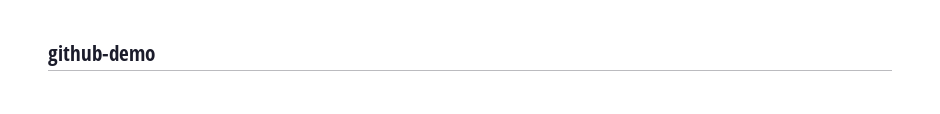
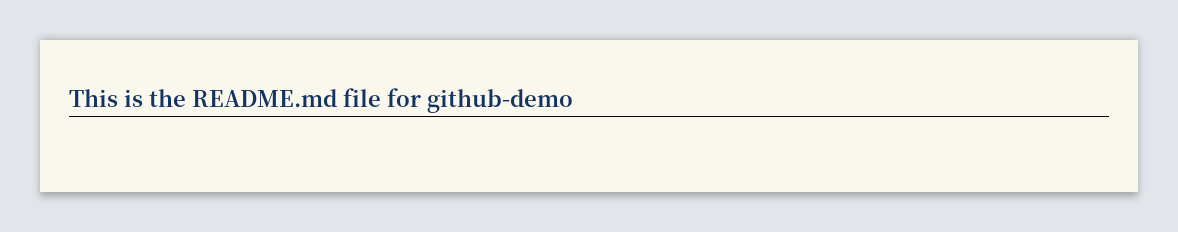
(48, 55) none -> [69,88,421,107] This is the README.md file for

